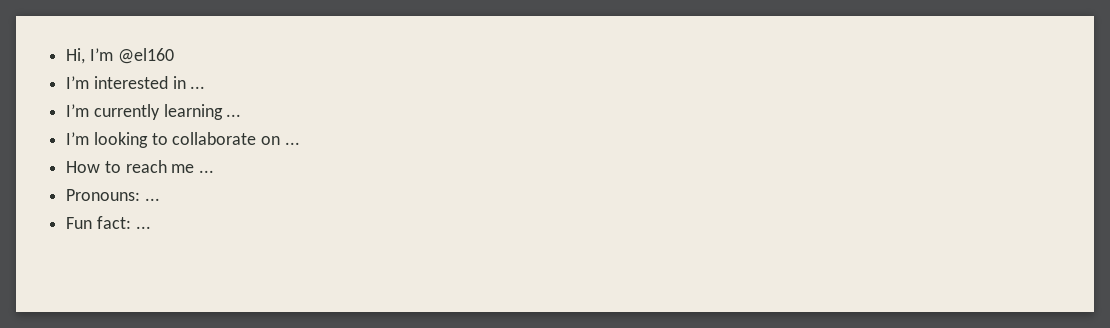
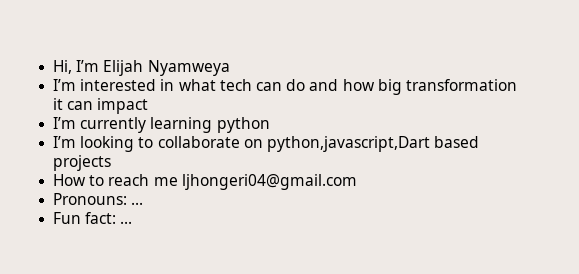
[117,48,174,64] @el160 -> [103,60,230,76] Elijah Nyamweya
[190,86,206,89] ... -> [178,79,517,95] [53,98,149,114] what tech can do and how big transformation it can impact
[226,114,242,117] ... -> [216,117,270,133] python
[284,142,300,145] ... -> [266,136,480,152] [53,155,112,171] python,javascript,Dart based projects
[199,170,215,173] ... -> [181,174,357,190] ljhongeri04@gmail.com

